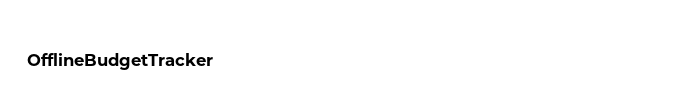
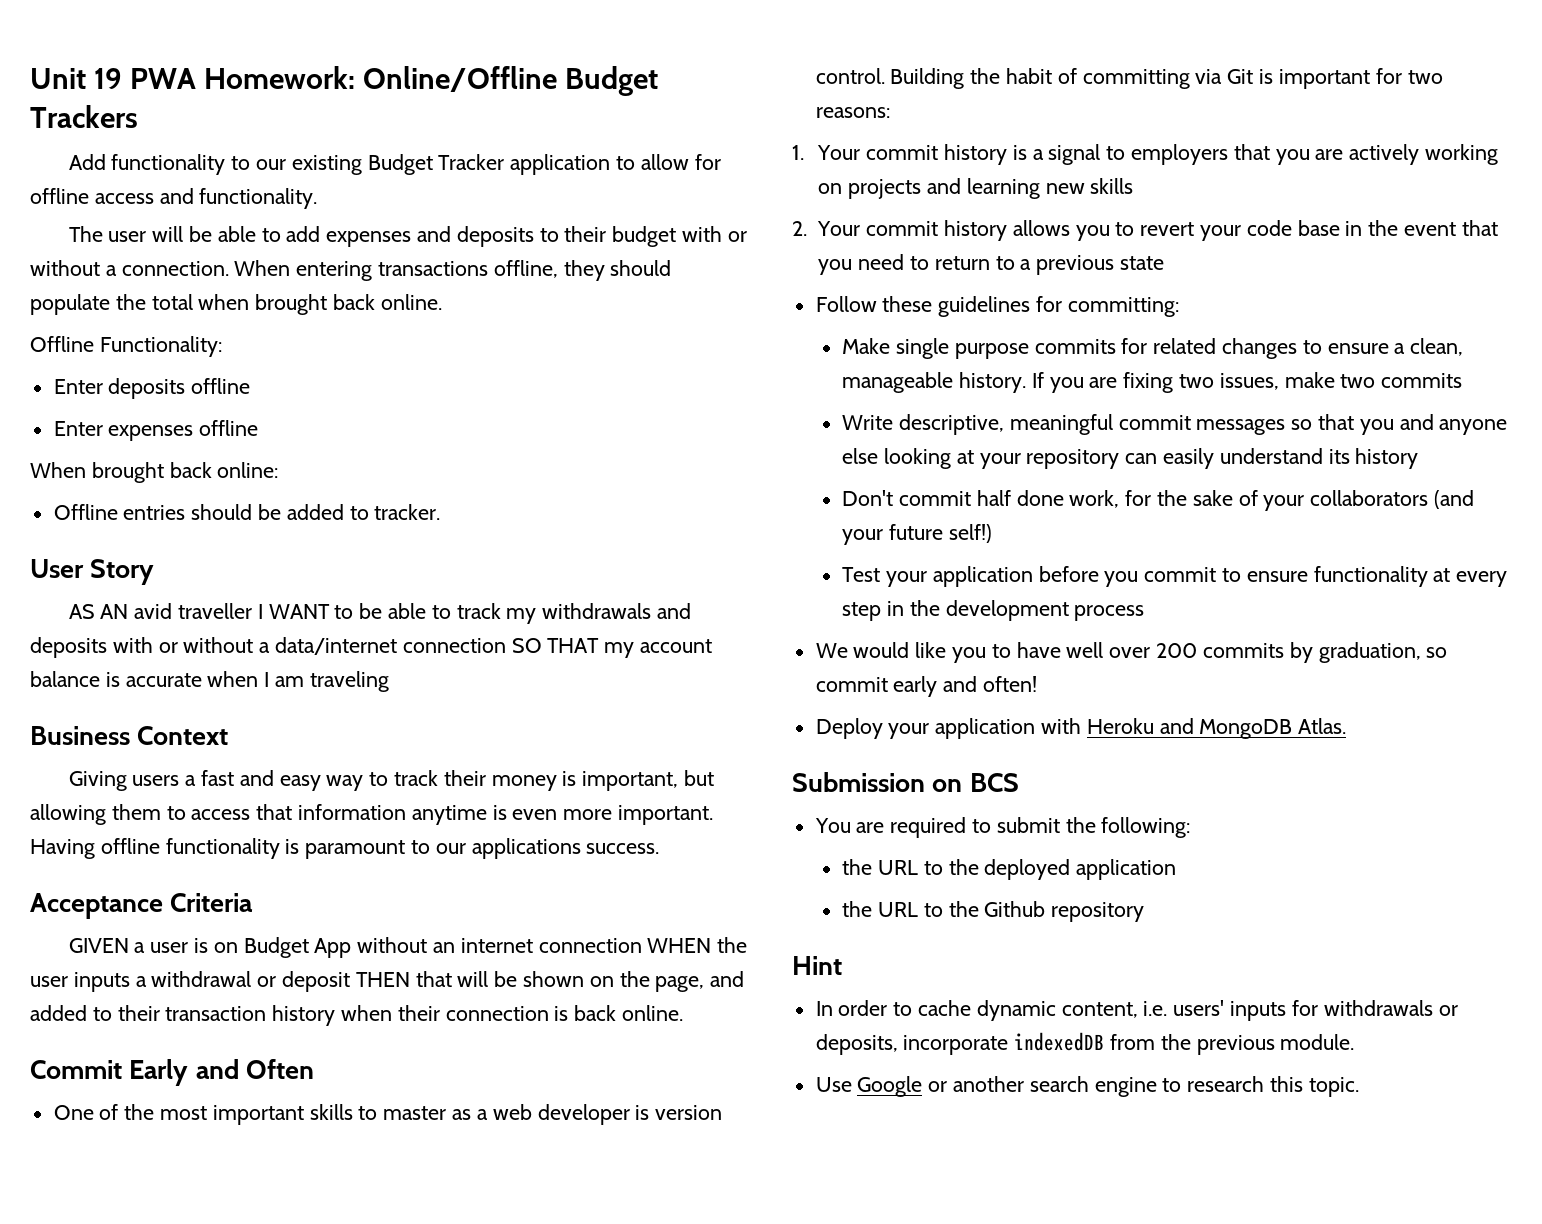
[27,53,213,70] OfflineBudgetTracker -> [30,66,659,96] [30,105,138,128] [68,154,721,175] [30,188,318,209] [68,226,747,247] [30,260,672,281] [30,294,442,315] [30,336,222,357] [53,378,251,399] [53,420,259,441] [30,462,279,483] [53,504,441,520] [30,559,155,585] [68,603,691,624] [30,637,713,658] [30,671,389,692] [30,726,229,745] [68,770,715,791] [30,804,714,825] [30,838,660,859] [30,893,254,919] [68,937,748,958] [30,971,745,992] [30,1005,684,1026] [30,1059,314,1086] [53,1104,723,1125] [815,68,1443,89] [815,107,890,118] [792,144,1499,165] [818,178,1134,199] [792,220,1498,241] [818,254,1165,275] [815,296,1179,317] [842,338,1464,359] [842,372,1463,393] [842,414,1508,435] [842,448,1419,469] [842,490,1474,511] [842,524,992,545] [842,566,1508,587] [842,600,1145,621] [815,642,1448,663] [815,676,1038,697] [815,718,1347,739] [792,772,1019,792] [814,817,1191,838] [842,859,1177,880] [842,901,1145,922] [792,956,842,975] [815,1000,1458,1021] [815,1032,1355,1055] [815,1076,1359,1097] Unit 19 PWA Homework: Online/Offline Budget Trackers // Add functionality to our existing Budget Tracker application to allow for offline access and functionality. // The user will be able to add expenses and deposits to their budget with or without a connection. When entering transactions offline, they should populate the total when brought back online. // Offline Functionality: // Enter deposits offline // Enter expenses offline // When brought back online: // Offline entries should be added to tracker. // User Story // AS AN avid traveller I WANT to be able to track my withdrawals and deposits with or without a data/internet connection SO THAT my account balance is accurate when I am traveling // Business Context // Giving users a fast and easy way to track their money is important, but allowing them to access that information anytime is even more important. Having offline functionality is paramount to our applications success. // Acceptance Criteria // GIVEN a user is on Budget App without an internet connection WHEN the user inputs a withdrawal or deposit THEN that will be shown on the page, and added to their transaction history when their connection is back online. // Commit Early and Often // One of the most important skills to master as a web developer is version control. Building the habit of committing via Git is important for two reasons: // 1. Your commit history is a signal to employers that you are actively working on projects and learning new skills // 2. Your commit history allows you to revert your code base in the event that you need to return to a previous state // Follow these guidelines for committing: // Make single purpose commits for related changes to ensure a clean, manageable history. If you are fixing two issues, make two commits // Write descriptive, meaningful commit messages so that you and anyone else looking at your repository can easily understand its history // Don't commit half done work, for the sake of your collaborators (and your future self!) // Test your application before you commit to ensure functionality at every step in the development process // We would like you to have well over 200 commits by graduation, so commit early and often! // Deploy your application with Heroku and MongoDB Atlas. // Submission on BCS // You are required to submit the following: // the URL to the deployed application // the URL to the Github repository // Hint // In order to cache dynamic content, i.e. users' inputs for withdrawals or deposits, incorporate indexedDB from the previous module. // Use Google or another search engine to research this topic.

